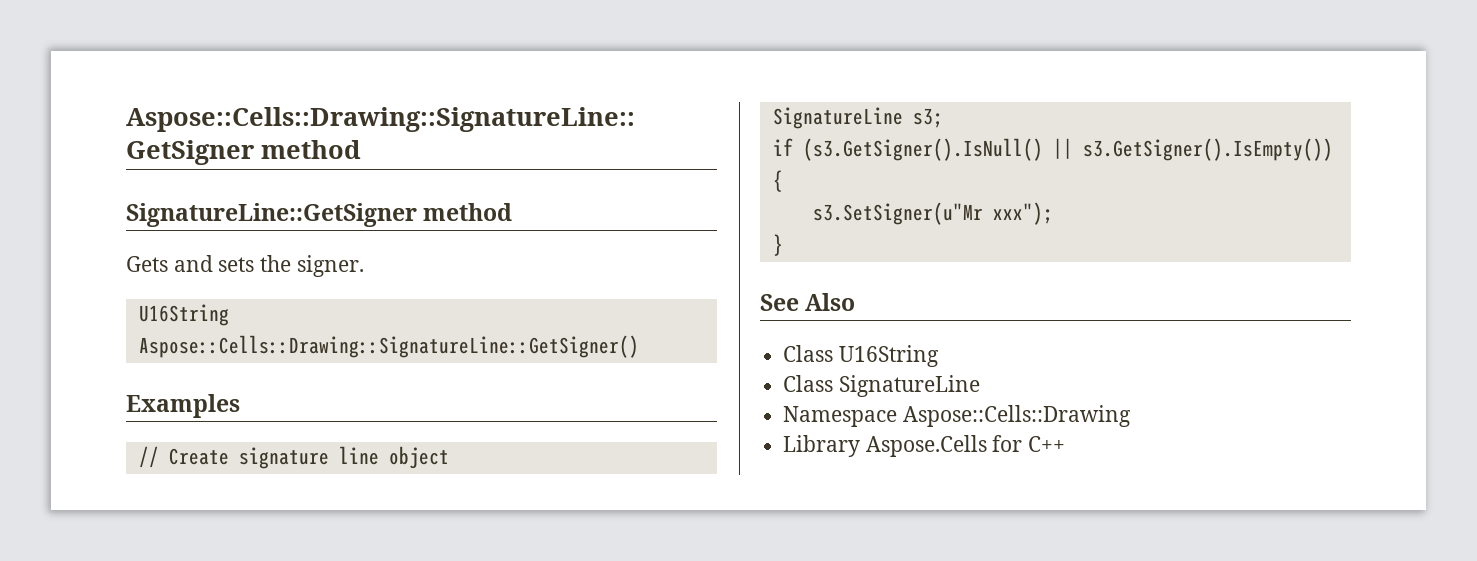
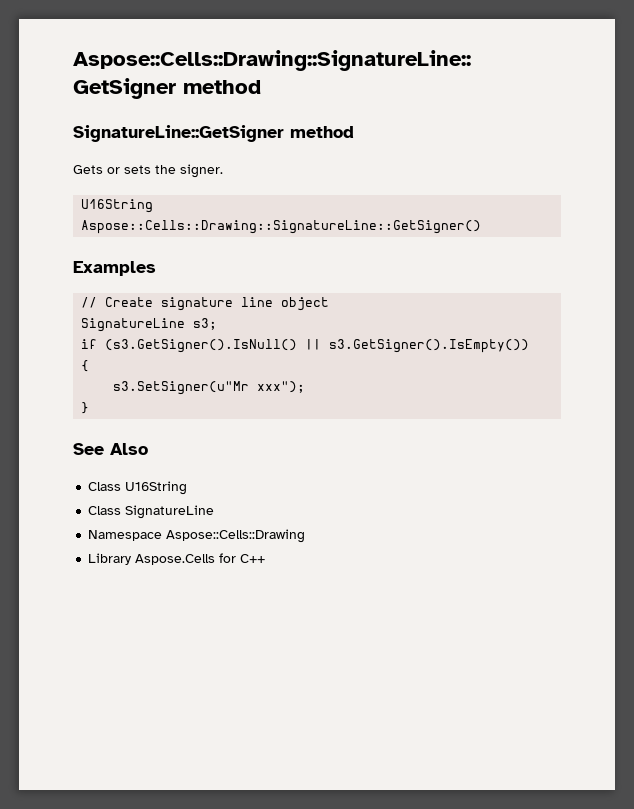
[173,255,213,272] and -> [107,167,120,174] or

